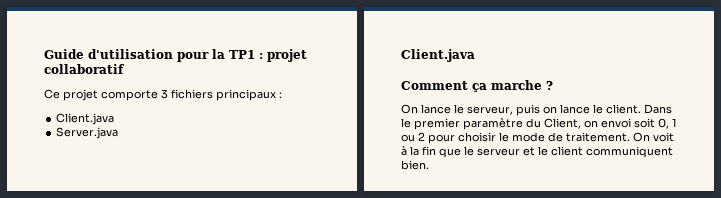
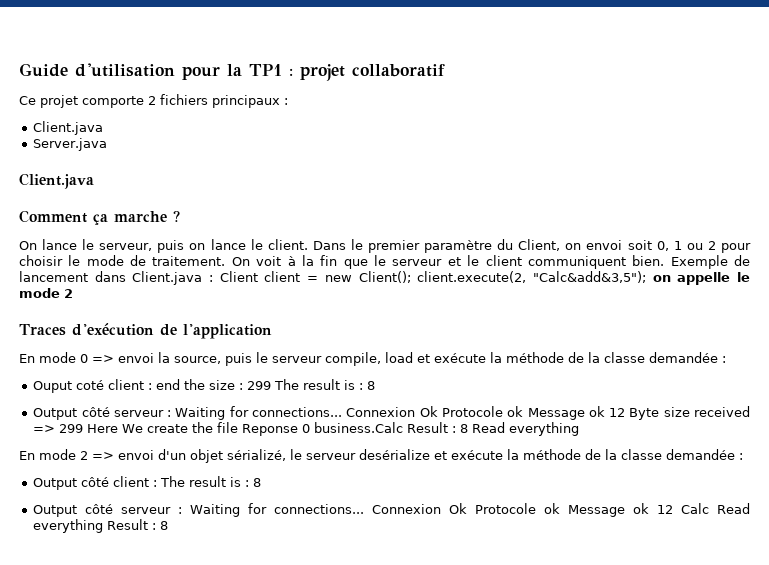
[161,89,168,99] 3 -> [148,96,156,105] 2
(429, 165) none -> [670,255,750,269] [19,271,751,285] [19,288,73,298] [19,323,272,339] [19,352,726,366] [33,379,376,393] [33,406,751,420] [33,422,580,436] [19,449,743,463] [33,476,262,490] [33,503,751,517] [33,519,169,533] Exemple de lancement dans Client.java : Client client = new Client(); client.execute(2, "Calc&add&3,5"); on appelle le mode 2 // Traces d'exécution de l'application // En mode 0 => envoi la source, puis le serveur compile, load et exécute la méthode de la classe demandée : // Ouput coté client : end the size : 299 The result is : 8 // Output côté serveur : Waiting for connections... Connexion Ok Protocole ok Message ok 12 Byte size received => 299 Here We create the file Reponse 0 business.Calc Result : 8 Read everything // En mode 2 => envoi d'un objet sérializé, le serveur desérialize et exécute la méthode de la classe demandée : // Output côté client : The result is : 8 // Output côté serveur : Waiting for connections... Connexion Ok Protocole ok Message ok 12 Calc Read everything Result : 8

